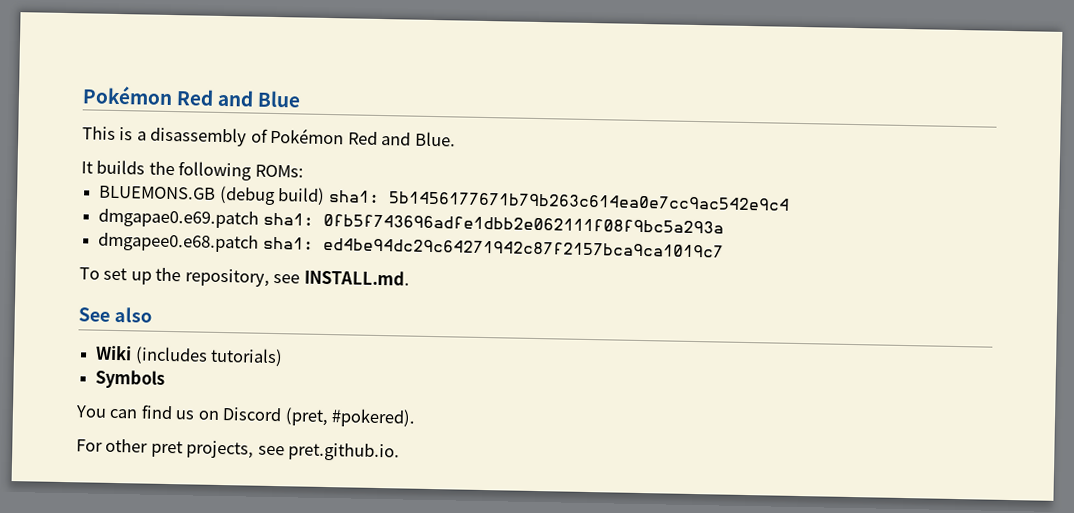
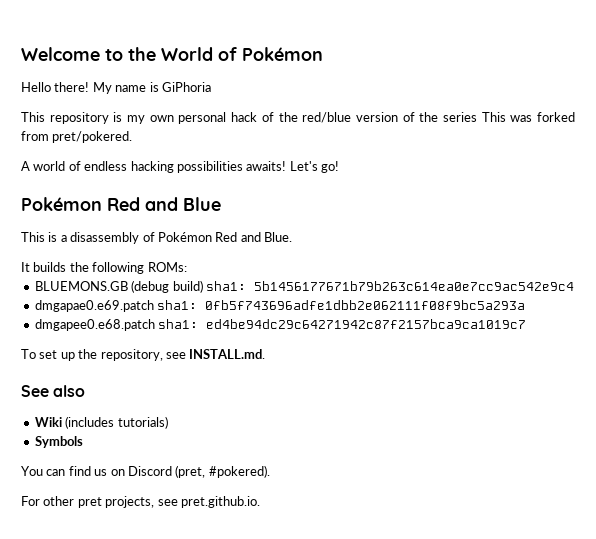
(82, 95) none -> [21,47,323,61] [21,82,211,94] [21,112,575,124] [21,131,133,143] [21,161,339,173] Welcome to the World of Pokémon // Hello there! My name is GiPhoria // This repository is my own personal hack of the red/blue version of the series This was forked from pret/pokered. // A world of endless hacking possibilities awaits! Let's go! //

